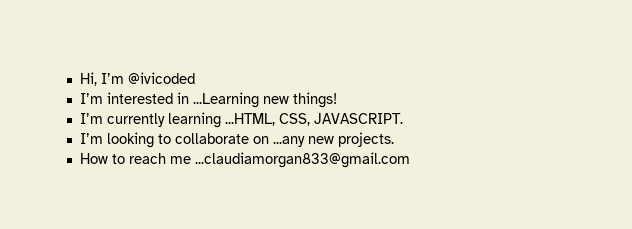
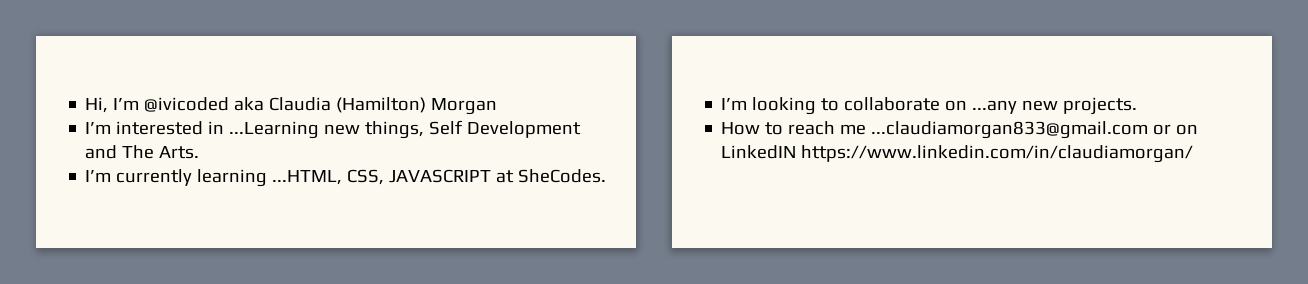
(195, 78) none -> [234,97,498,115] aka Claudia (Hamilton) Morgan
[292,92,337,108] things! -> [365,120,582,139] [85,145,200,159] things, Self Development and The Arts.
[313,113,403,124] JAVASCRIPT. -> [389,169,607,183] JAVASCRIPT at SheCodes.
(410, 160) none -> [1153,124,1199,135] [721,145,1194,163] or on LinkedIN https://www.linkedin.com/in/claudiamorgan/

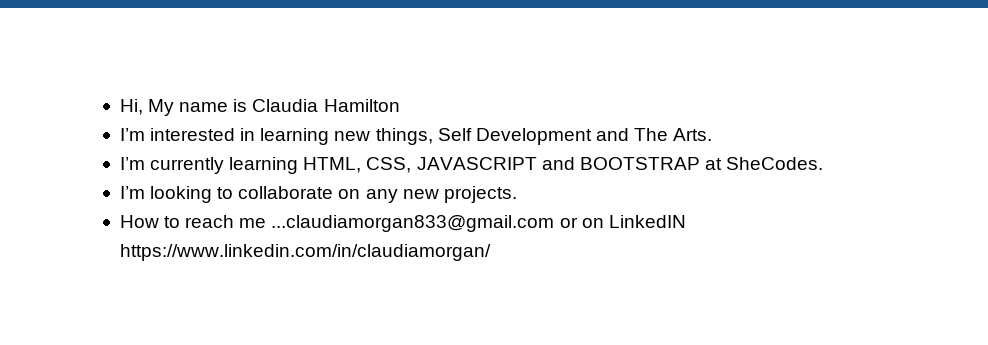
[113,97,498,115] I’m @ivicoded aka Claudia (Hamilton) Morgan -> [148,99,400,116] My name is Claudia Hamilton
[229,121,320,139] ...Learning -> [260,128,330,145] learning
[272,170,343,185] ...HTML, -> [303,157,362,173] HTML,
(492, 176) none -> [541,157,700,170] and BOOTSTRAP
[972,100,1018,114] ...any -> [365,189,398,203] any

